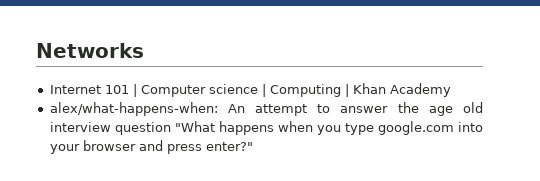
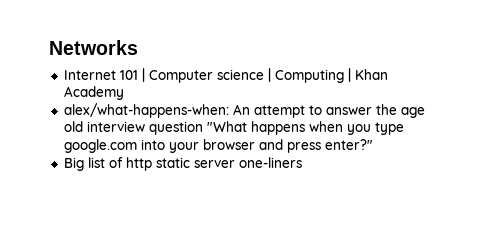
(253, 146) none -> [63,157,302,171] // Big list of http static server one-liners

